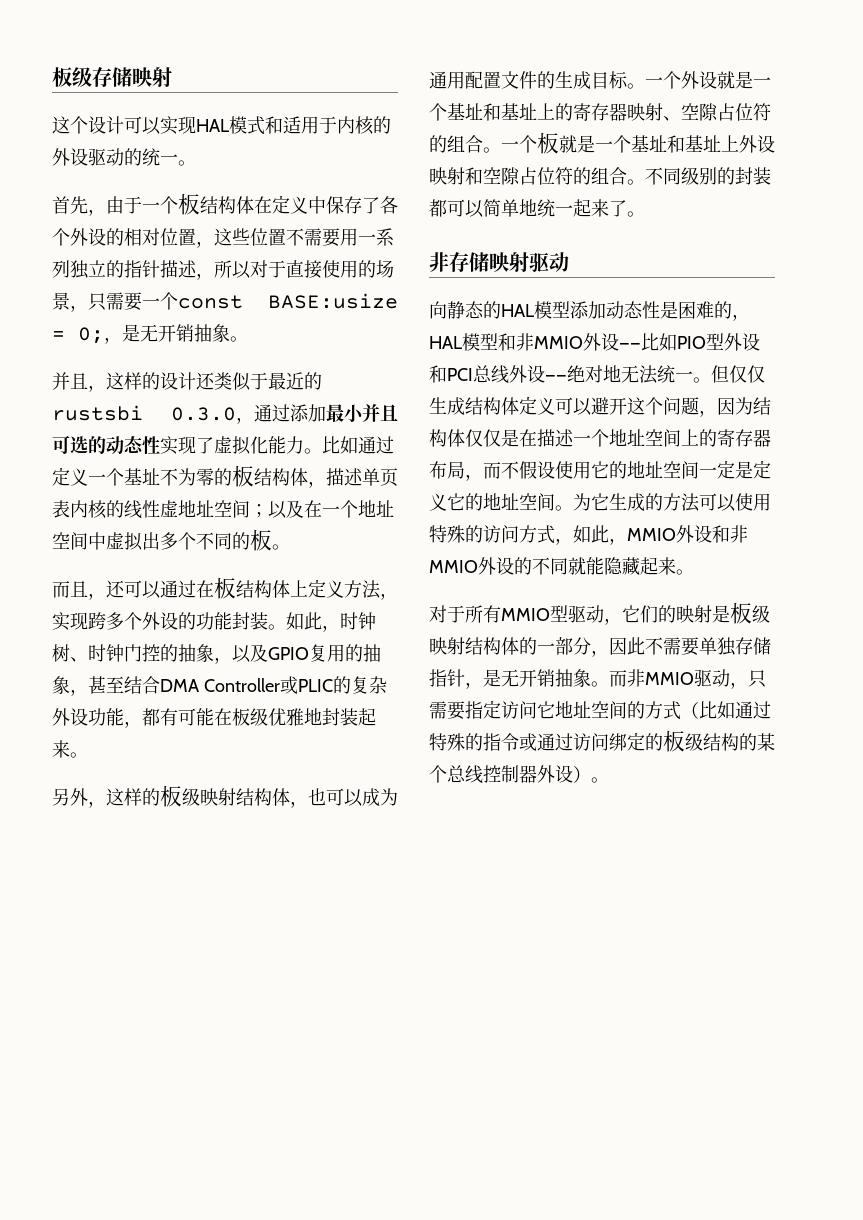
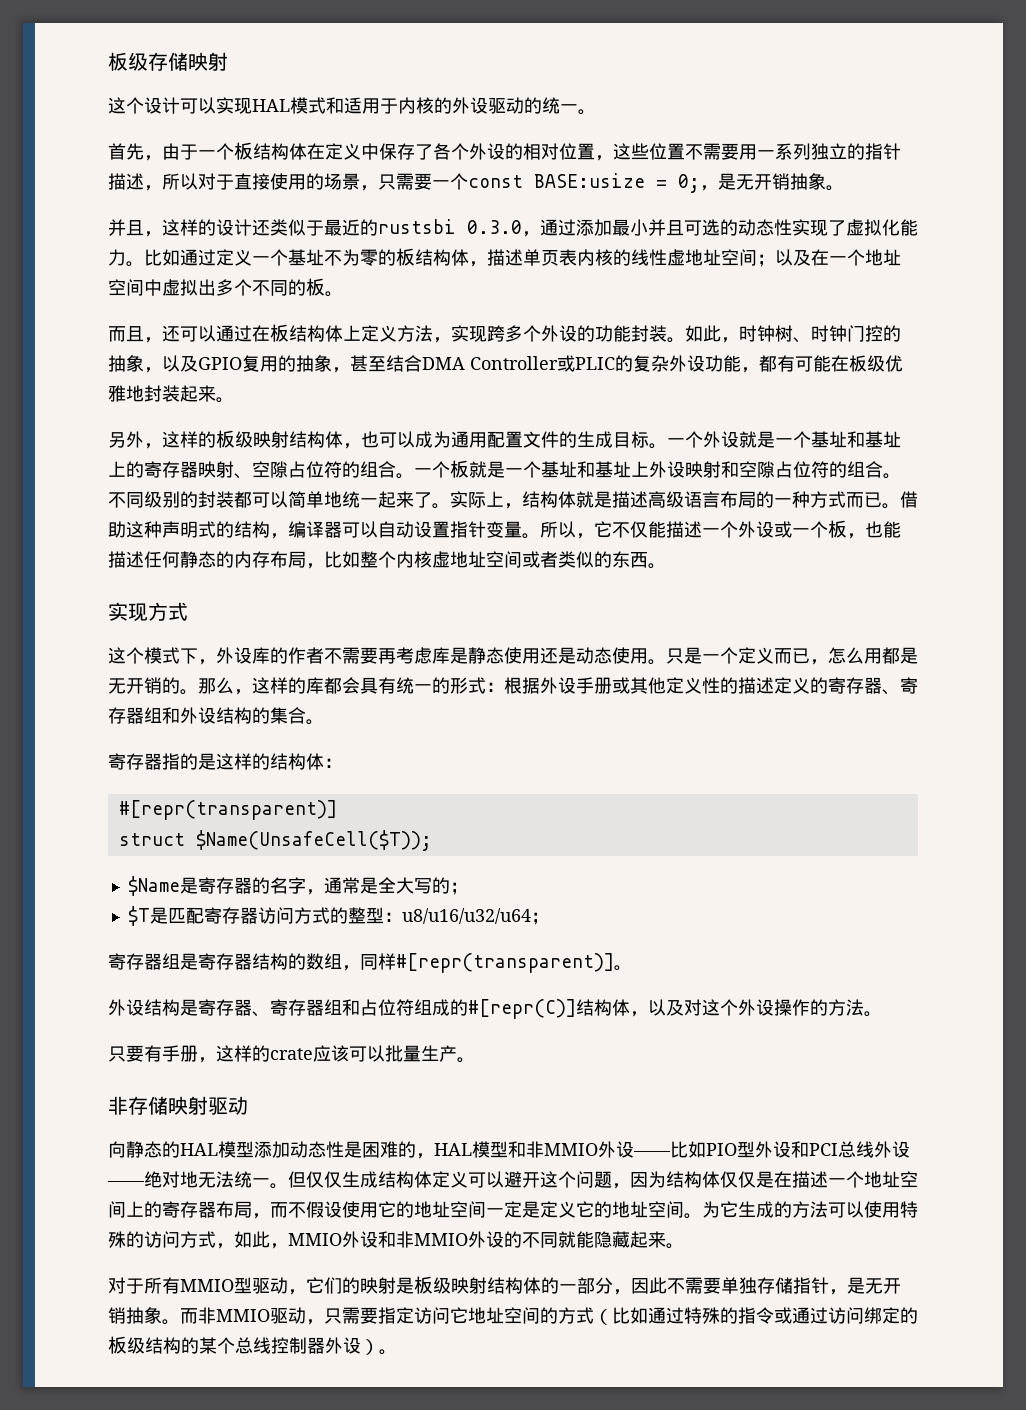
(645, 214) none -> [450,491,918,509] [108,520,901,539] [108,551,666,569] [108,602,188,622] [108,647,918,665] [108,677,918,695] [108,707,324,725] [108,753,342,770] [118,800,337,820] [118,830,432,851] [127,876,468,896] [127,906,549,926] [108,953,632,973] [108,999,882,1019] [108,1045,475,1063] 实际上，结构体就是描述高级语言布局的一种方式而已。借助这种声明式的结构，编译器可以自动设置指针变量。所以，它不仅能描述一个外设或一个板，也能描述任何静态的内存布局，比如整个内核虚地址空间或者类似的东西。 // 实现方式 // 这个模式下，外设库的作者不需要再考虑库是静态使用还是动态使用。只是一个定义而已，怎么用都是无开销的。那么，这样的库都会具有统一的形式：根据外设手册或其他定义性的描述定义的寄存器、寄存器组和外设结构的集合。 // 寄存器指的是这样的结构体： // #[repr(transparent)] // struct $Name(UnsafeCell($T)); // $Name是寄存器的名字，通常是全大写的； // $T是匹配寄存器访问方式的整型：u8/u16/u32/u64； // 寄存器组是寄存器结构的数组，同样#[repr(transparent)]。 // 外设结构是寄存器、寄存器组和占位符组成的#[repr(C)]结构体，以及对这个外设操作的方法。 // 只要有手册，这样的crate应该可以批量生产。

